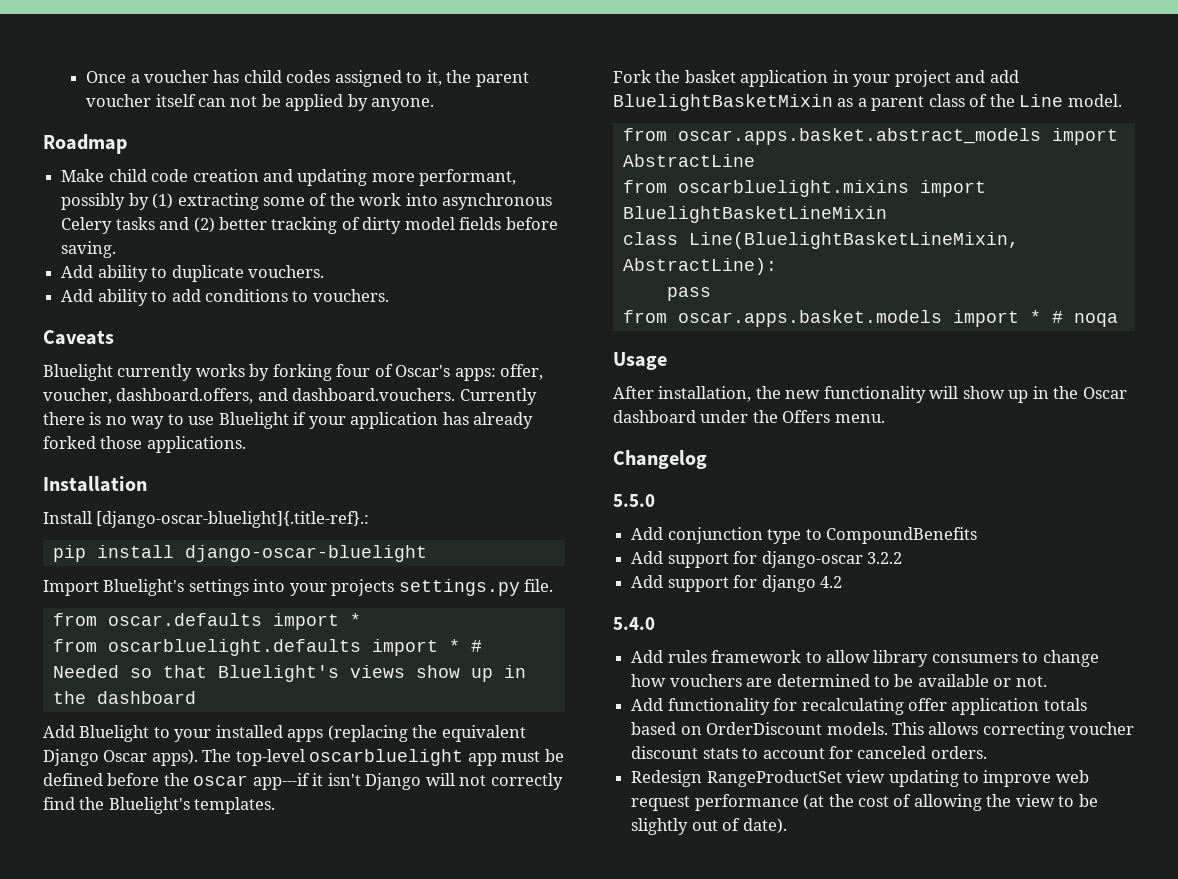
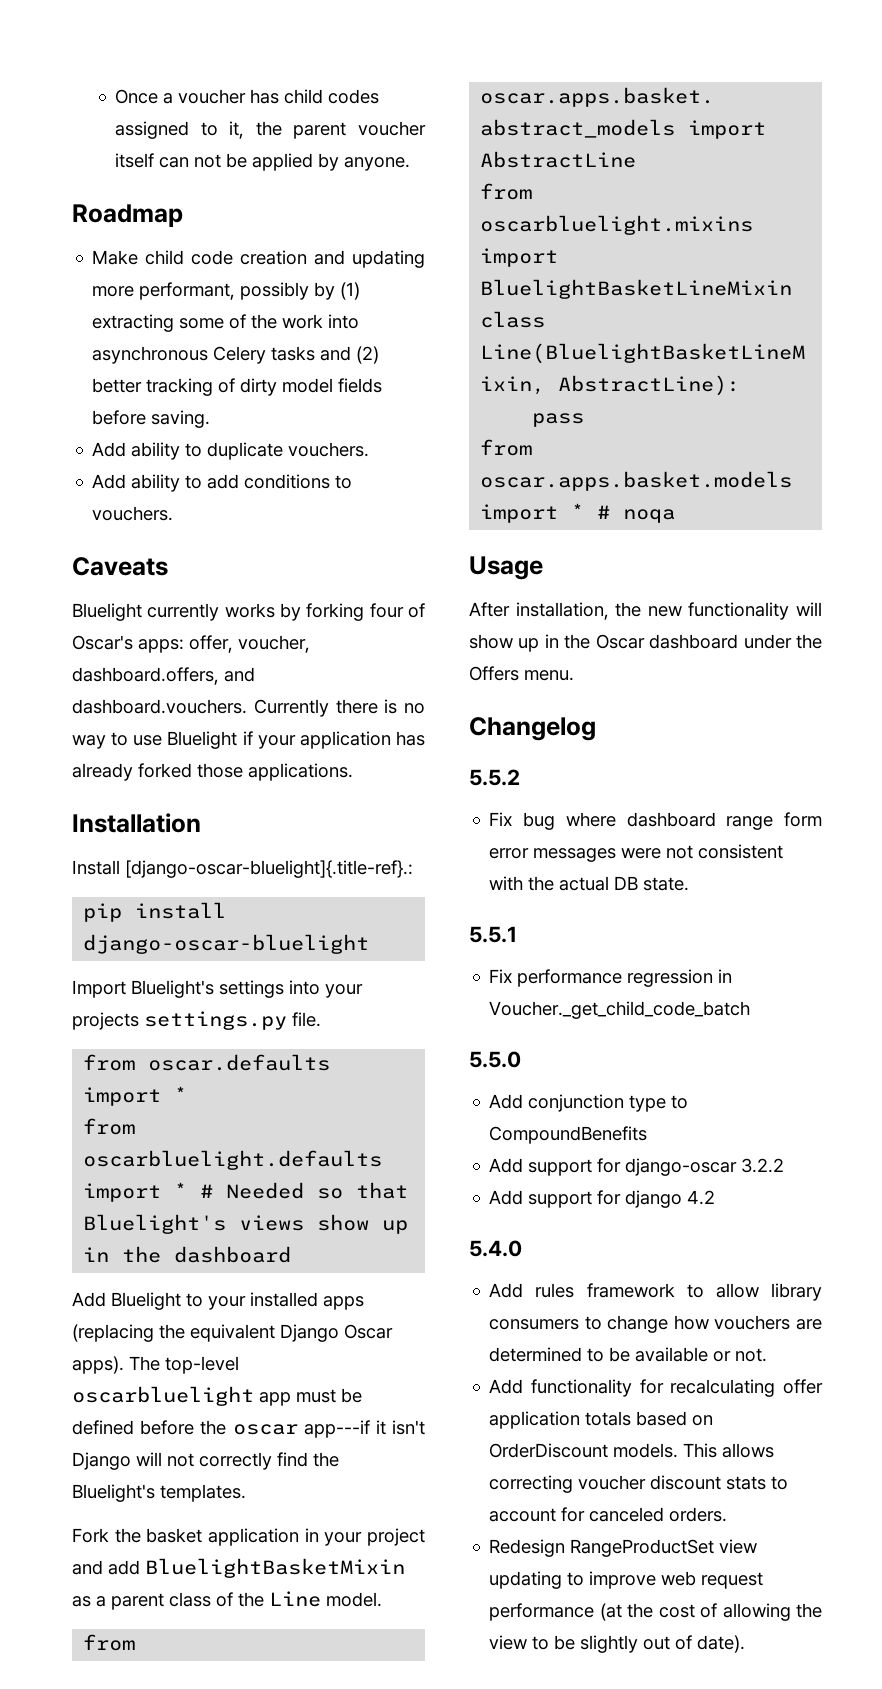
(707, 459) none -> [469,769,520,786] [489,812,822,830] [489,844,784,862] [489,876,690,891] [469,926,517,943] [489,969,733,987] [489,1001,751,1019] // 5.5.2 // Fix bug where dashboard range form error messages were not consistent with the actual DB state. // 5.5.1 // Fix performance regression in Voucher._get_child_code_batch

